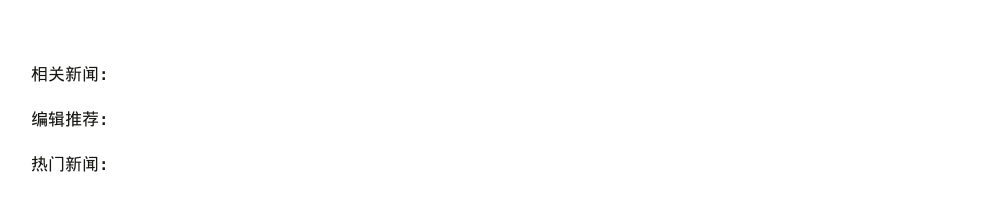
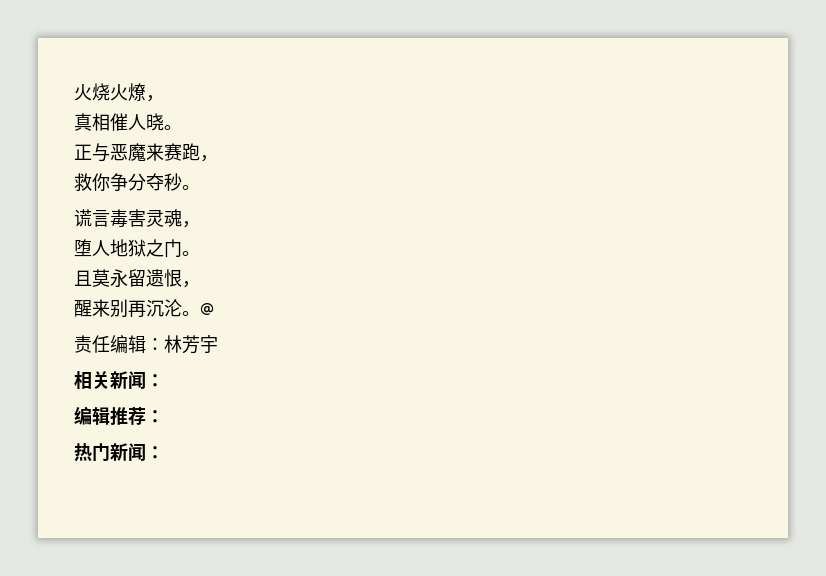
(31, 74) none -> [74,83,164,102] [74,113,182,131] [74,143,218,162] [74,173,200,191] [74,209,200,228] [74,239,200,257] [74,269,200,288] [74,299,214,318] [74,335,218,354] 火烧火燎， // 真相催人晓。 // 正与恶魔来赛跑， // 救你争分夺秒。 // 谎言毒害灵魂， // 堕人地狱之门。 // 且莫永留遗恨， // 醒来别再沉沦。@ // 责任编辑：林芳宇 //

